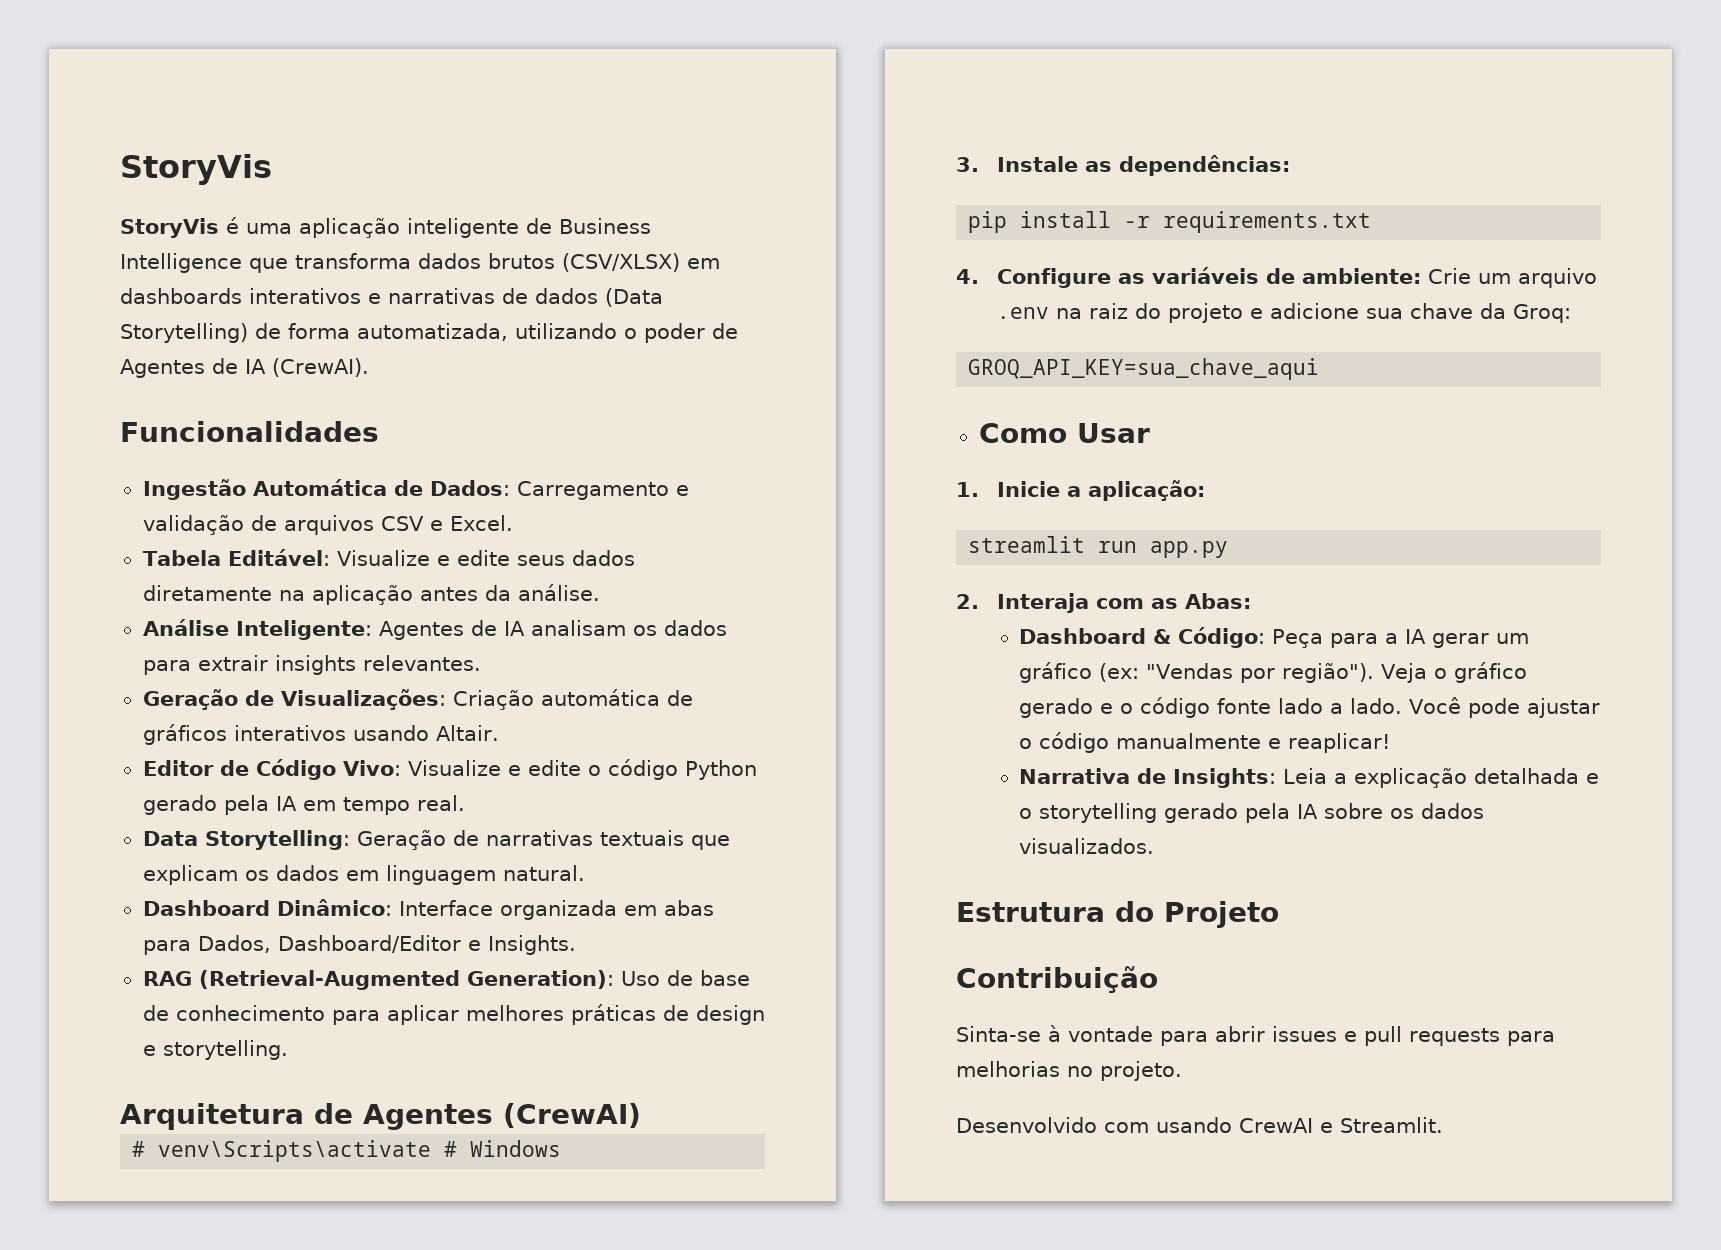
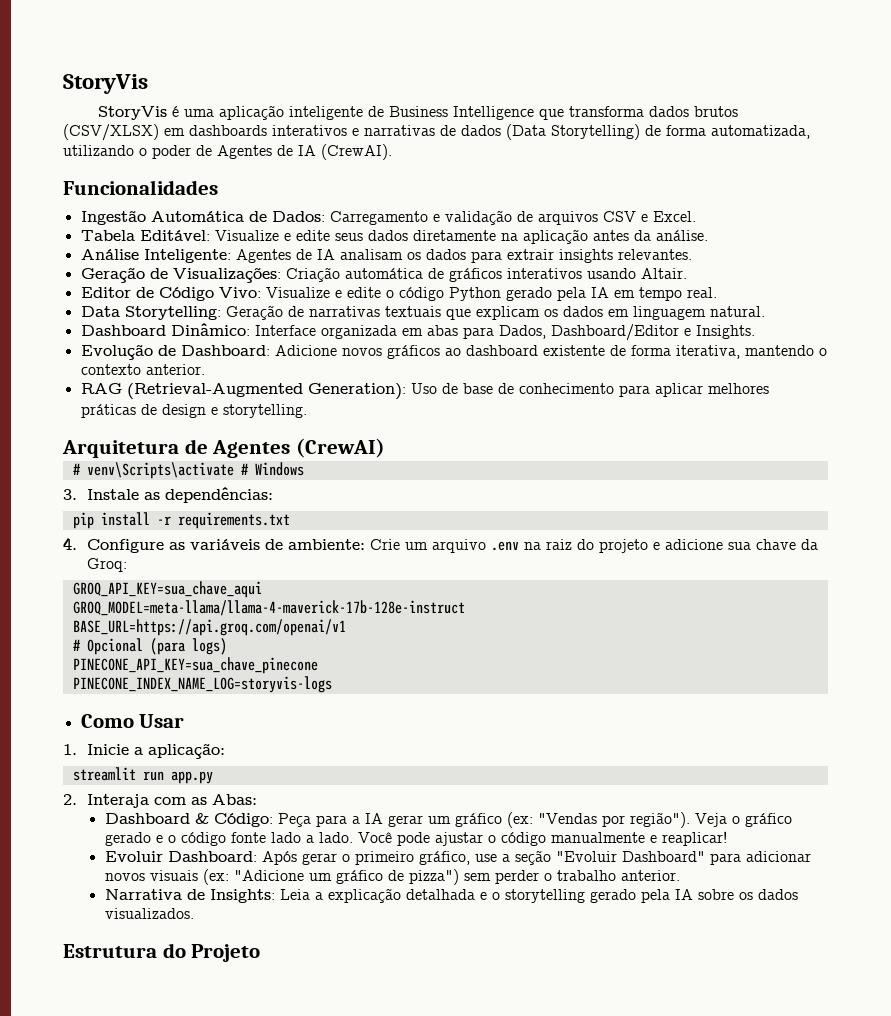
(576, 945) none -> [80,344,827,360] [80,364,205,375] // Evolução de Dashboard: Adicione novos gráficos ao dashboard existente de forma iterativa, mantendo o contexto anterior.
(1320, 369) none -> [72,600,465,616] [72,619,346,636] [72,638,227,655] [72,657,318,674] [72,676,332,693] // GROQ_MODEL=meta-llama/llama-4-maverick-17b-128e-instruct // BASE_URL=https://api.groq.com/openai/v1 // # Opcional (para logs) // PINECONE_API_KEY=sua_chave_pinecone // PINECONE_INDEX_NAME_LOG=storyvis-logs
(1391, 743) none -> [104,850,811,865] [104,869,680,885] // Evoluir Dashboard: Após gerar o primeiro gráfico, use a seção "Evoluir Dashboard" para adicionar novos visuais (ex: "Adicione um gráfico de pizza") sem perder o trabalho anterior.
[956,966,1158,993] [956,1025,1555,1046] [956,1061,1182,1081] [956,1117,1443,1133] // Contribuição // Sinta-se à vontade para abrir issues e pull requests para melhorias no projeto. // Desenvolvido com usando CrewAI e Streamlit. -> (261, 953) none

